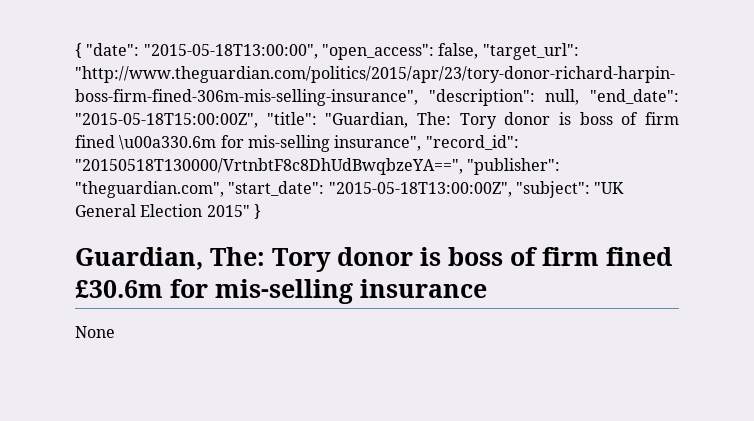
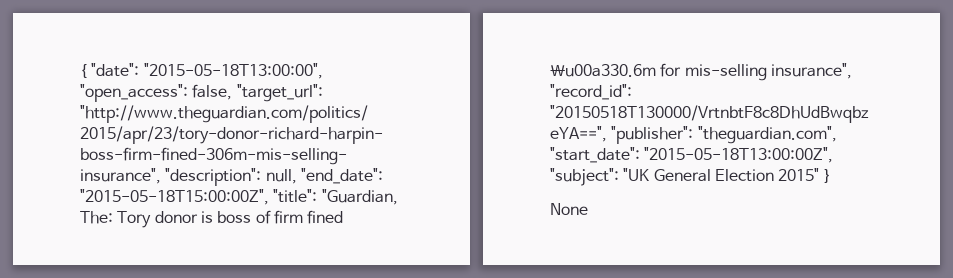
[75,247,672,272] [75,279,487,304] // Guardian, The: Tory donor is boss of firm fined £30.6m for mis-selling insurance -> (831, 176) none

